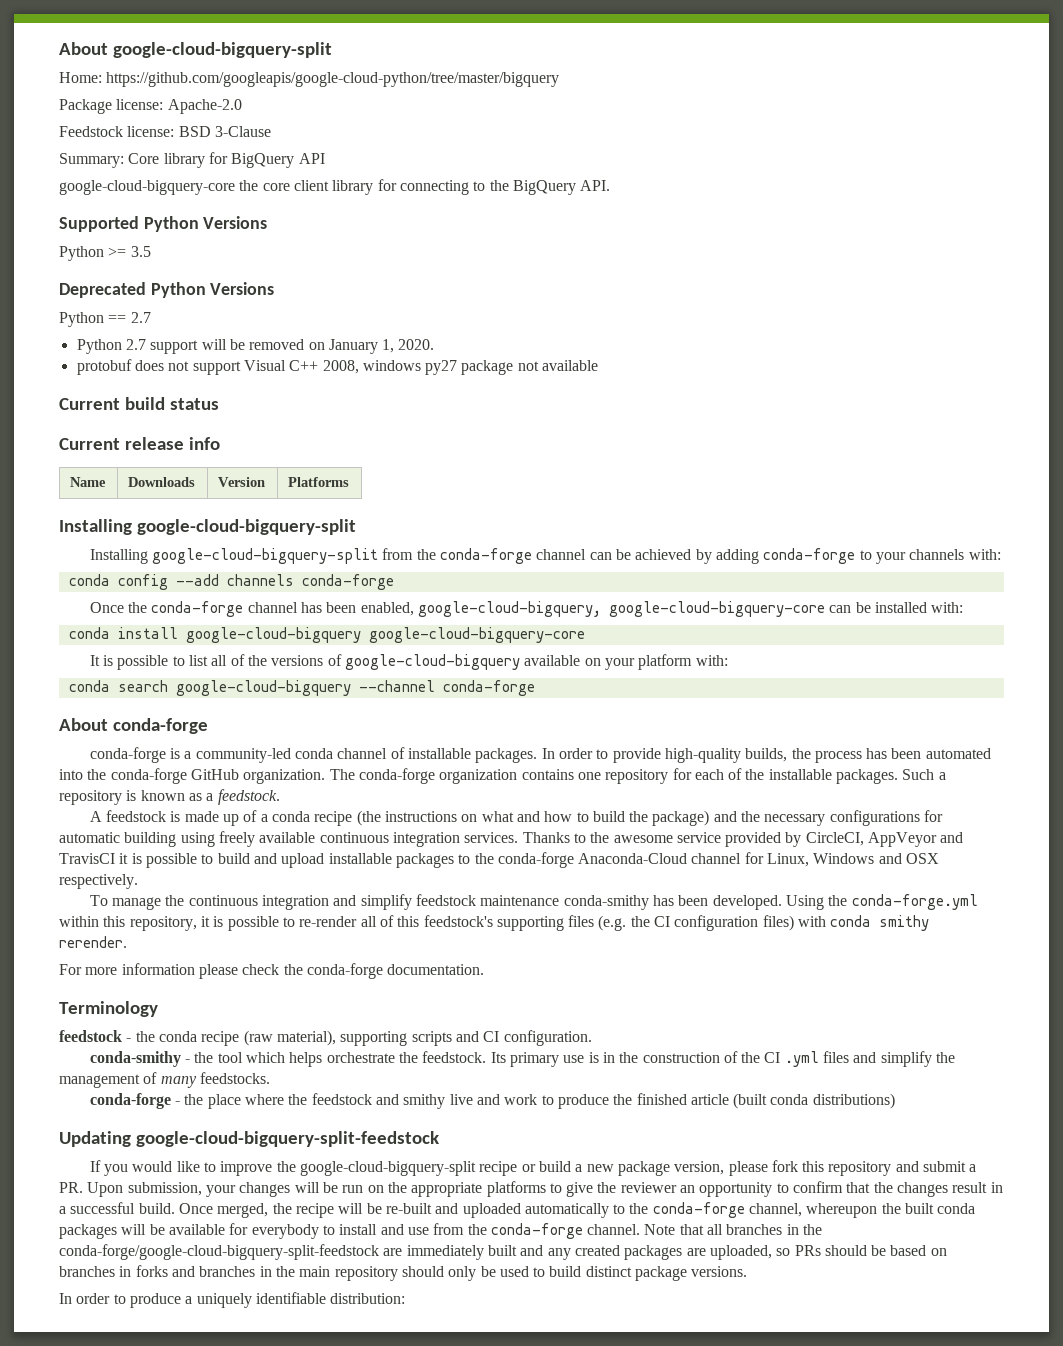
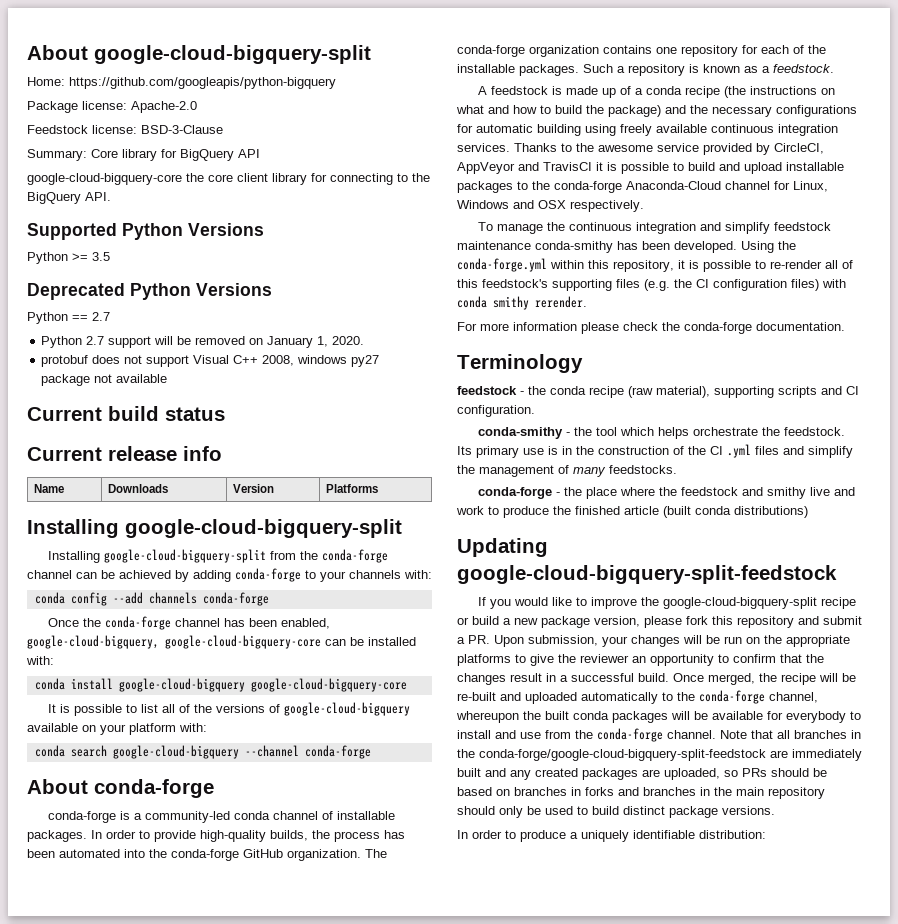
[106,72,560,87] https://github.com/googleapis/google-cloud-python/tree/master/bigquery -> [69,77,336,89] https://github.com/googleapis/python-bigquery
[178,126,271,137] BSD 3-Clause -> [141,125,223,134] BSD-3-Clause

